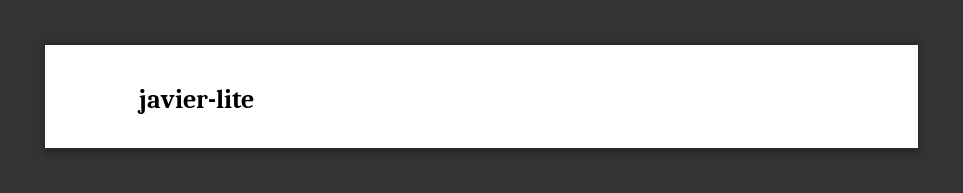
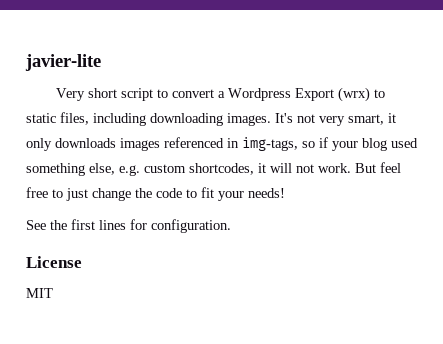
(254, 101) none -> [55,87,385,102] [26,112,396,126] [26,137,418,151] [26,162,401,176] [26,187,285,201] [26,219,231,233] [26,256,82,268] [26,288,53,298] // Very short script to convert a Wordpress Export (wrx) to static files, including downloading images. It's not very smart, it only downloads images referenced in img-tags, so if your blog used something else, e.g. custom shortcodes, it will not work. But feel free to just change the code to fit your needs! // See the first lines for configuration. // License // MIT

